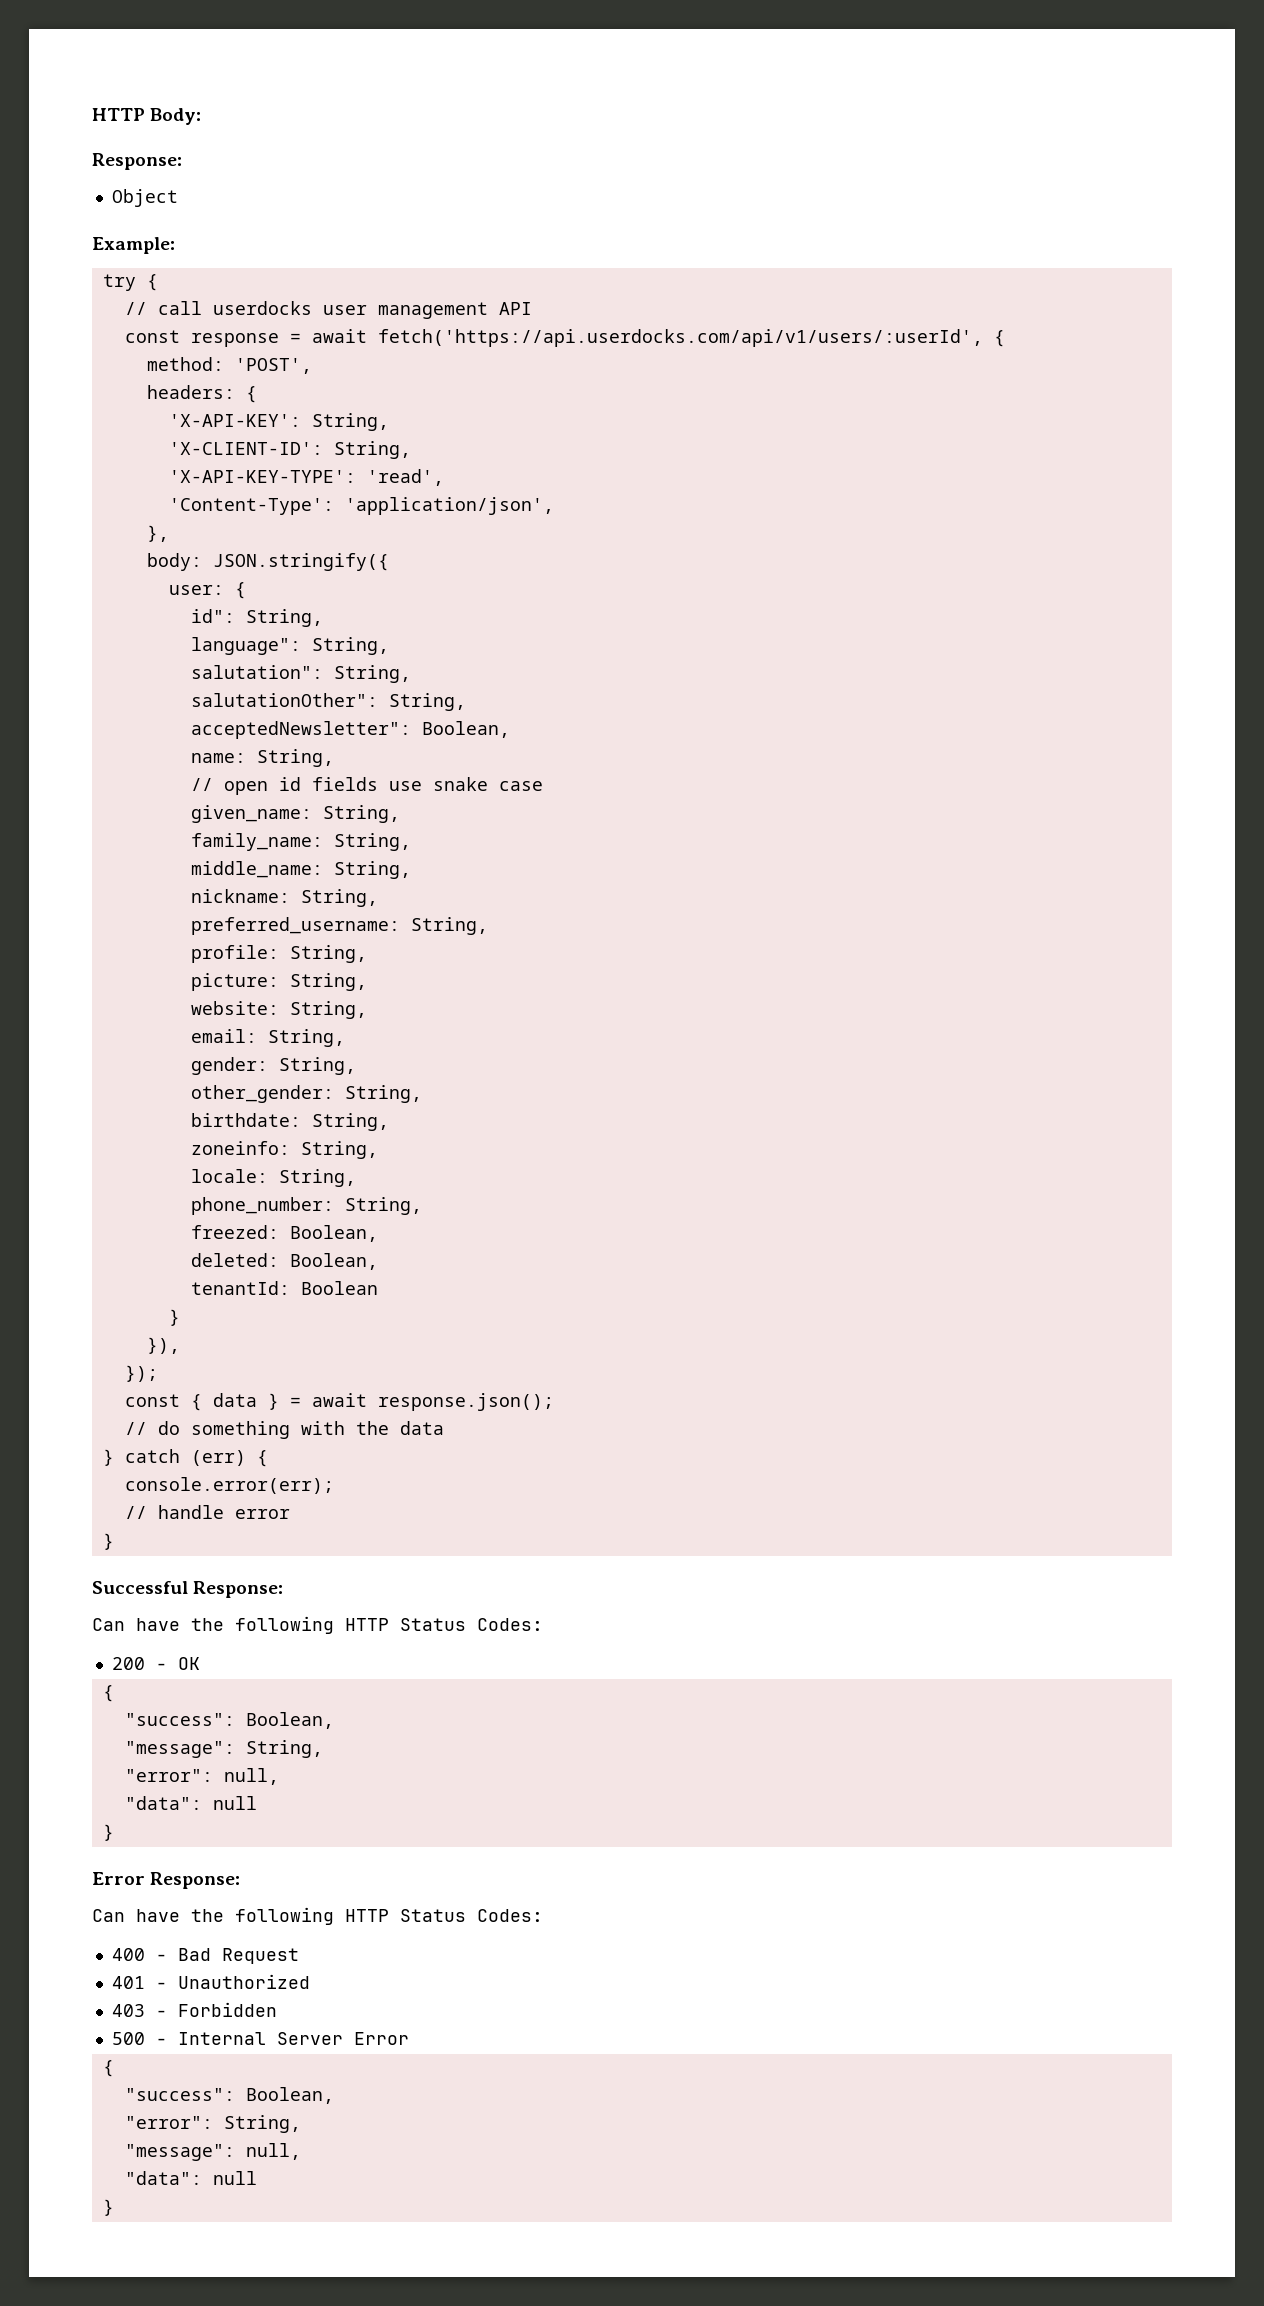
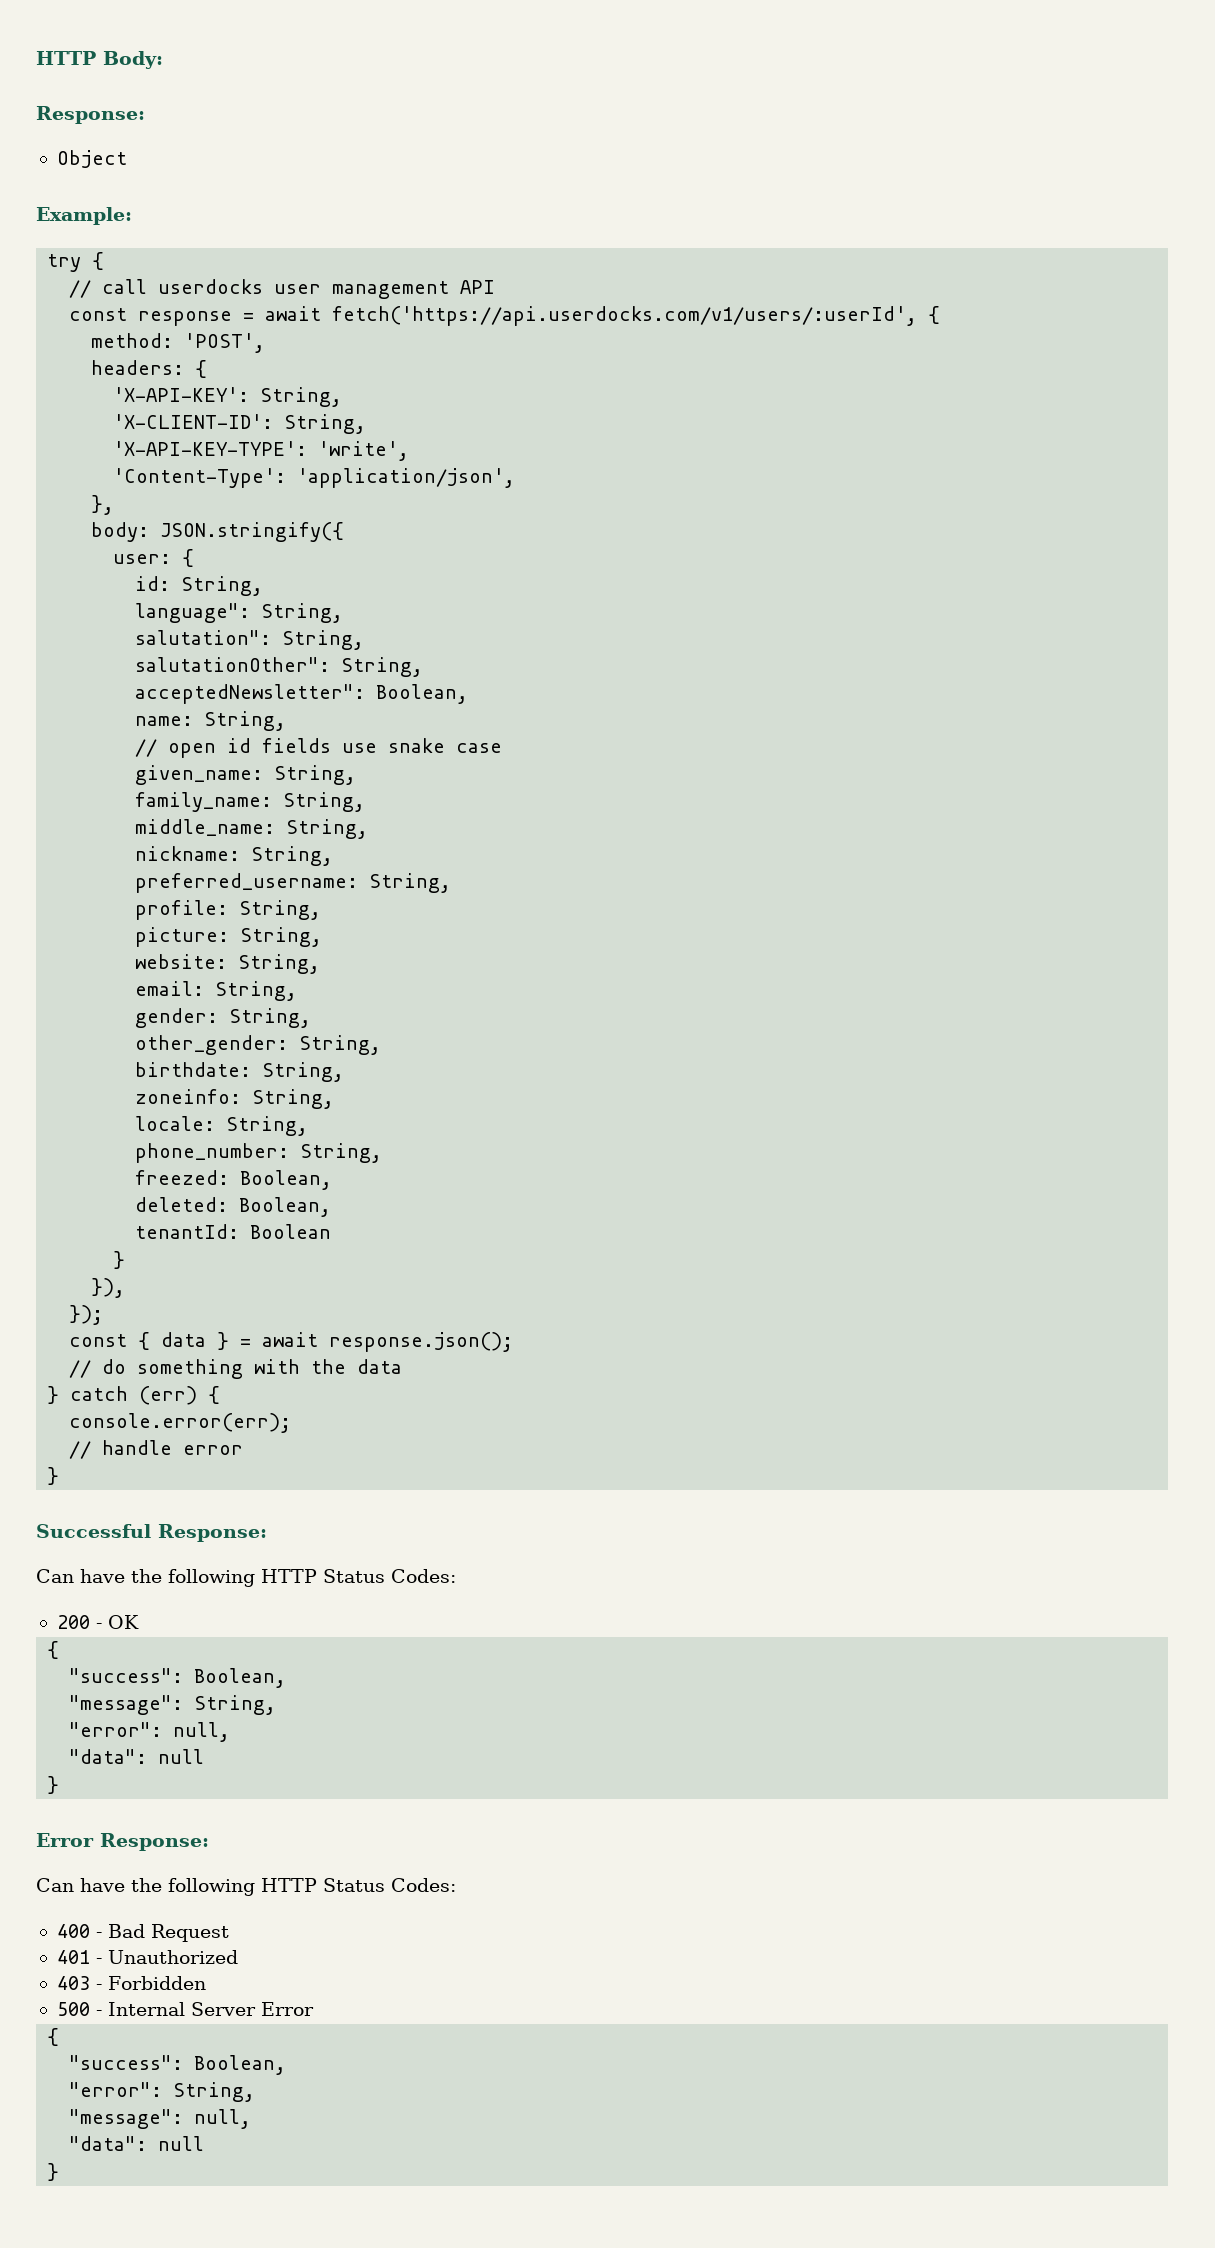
[377,329,983,347] fetch('https://api.userdocks.com/api/v1/users/:userId', -> [332,306,918,326] fetch('https://api.userdocks.com/v1/users/:userId',
[366,469,444,486] 'read', -> [318,441,410,461] 'write',
[190,609,235,623] id": -> [135,576,171,591] id:

